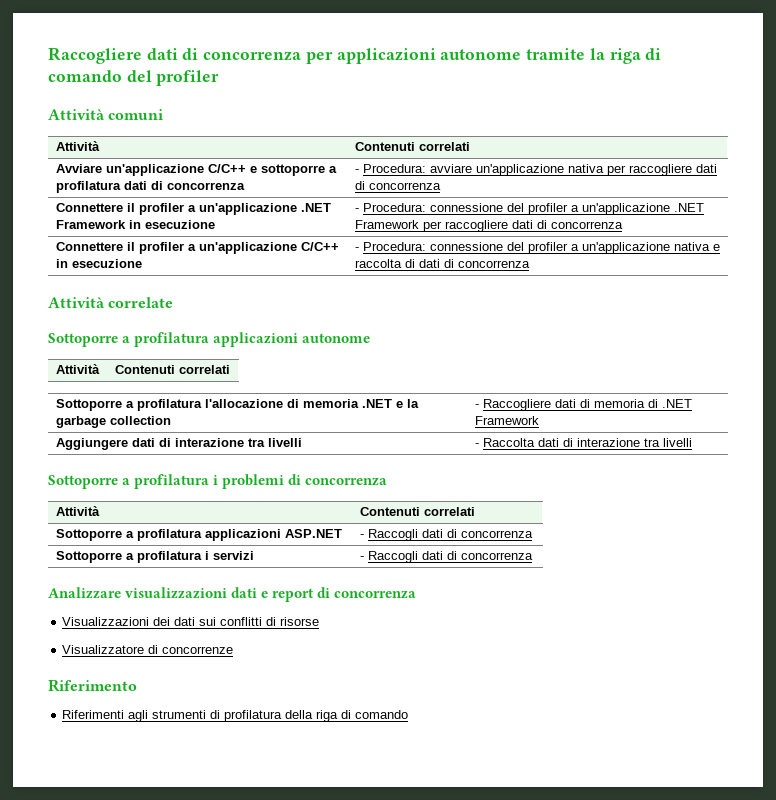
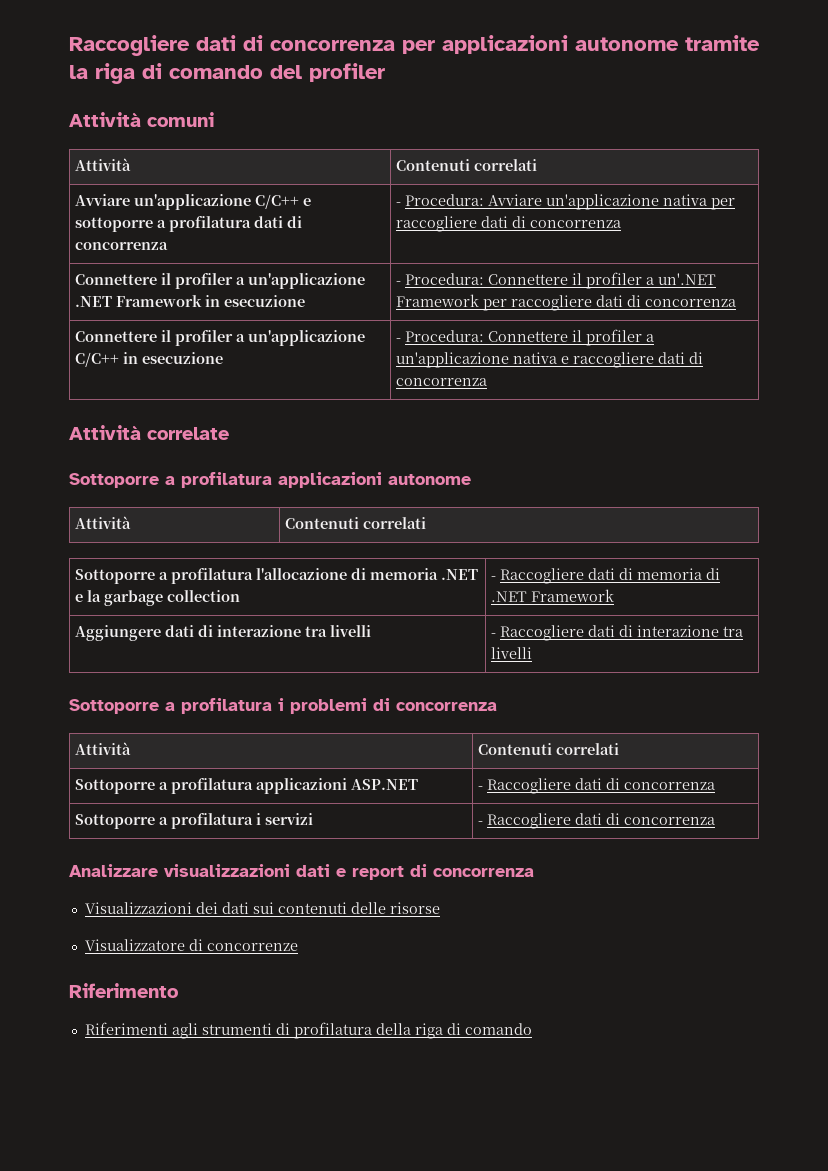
[429,164,472,173] avviare -> [488,194,543,206] Avviare
[429,203,704,215] connessione del profiler a un'applicazione .NET -> [488,272,717,289] Connettere il profiler a un'.NET
[429,242,524,251] connessione del -> [488,330,583,342] Connettere il
[354,259,415,268] raccolta di -> [573,352,655,368] raccogliere
[482,438,535,447] Raccolta -> [500,625,585,641] Raccogliere
[367,529,418,541] Raccogli -> [487,778,572,794] Raccogliere
[367,551,418,563] Raccogli -> [487,813,572,829] Raccogliere
[220,617,277,626] conflitti di -> [277,902,386,914] contenuti delle

